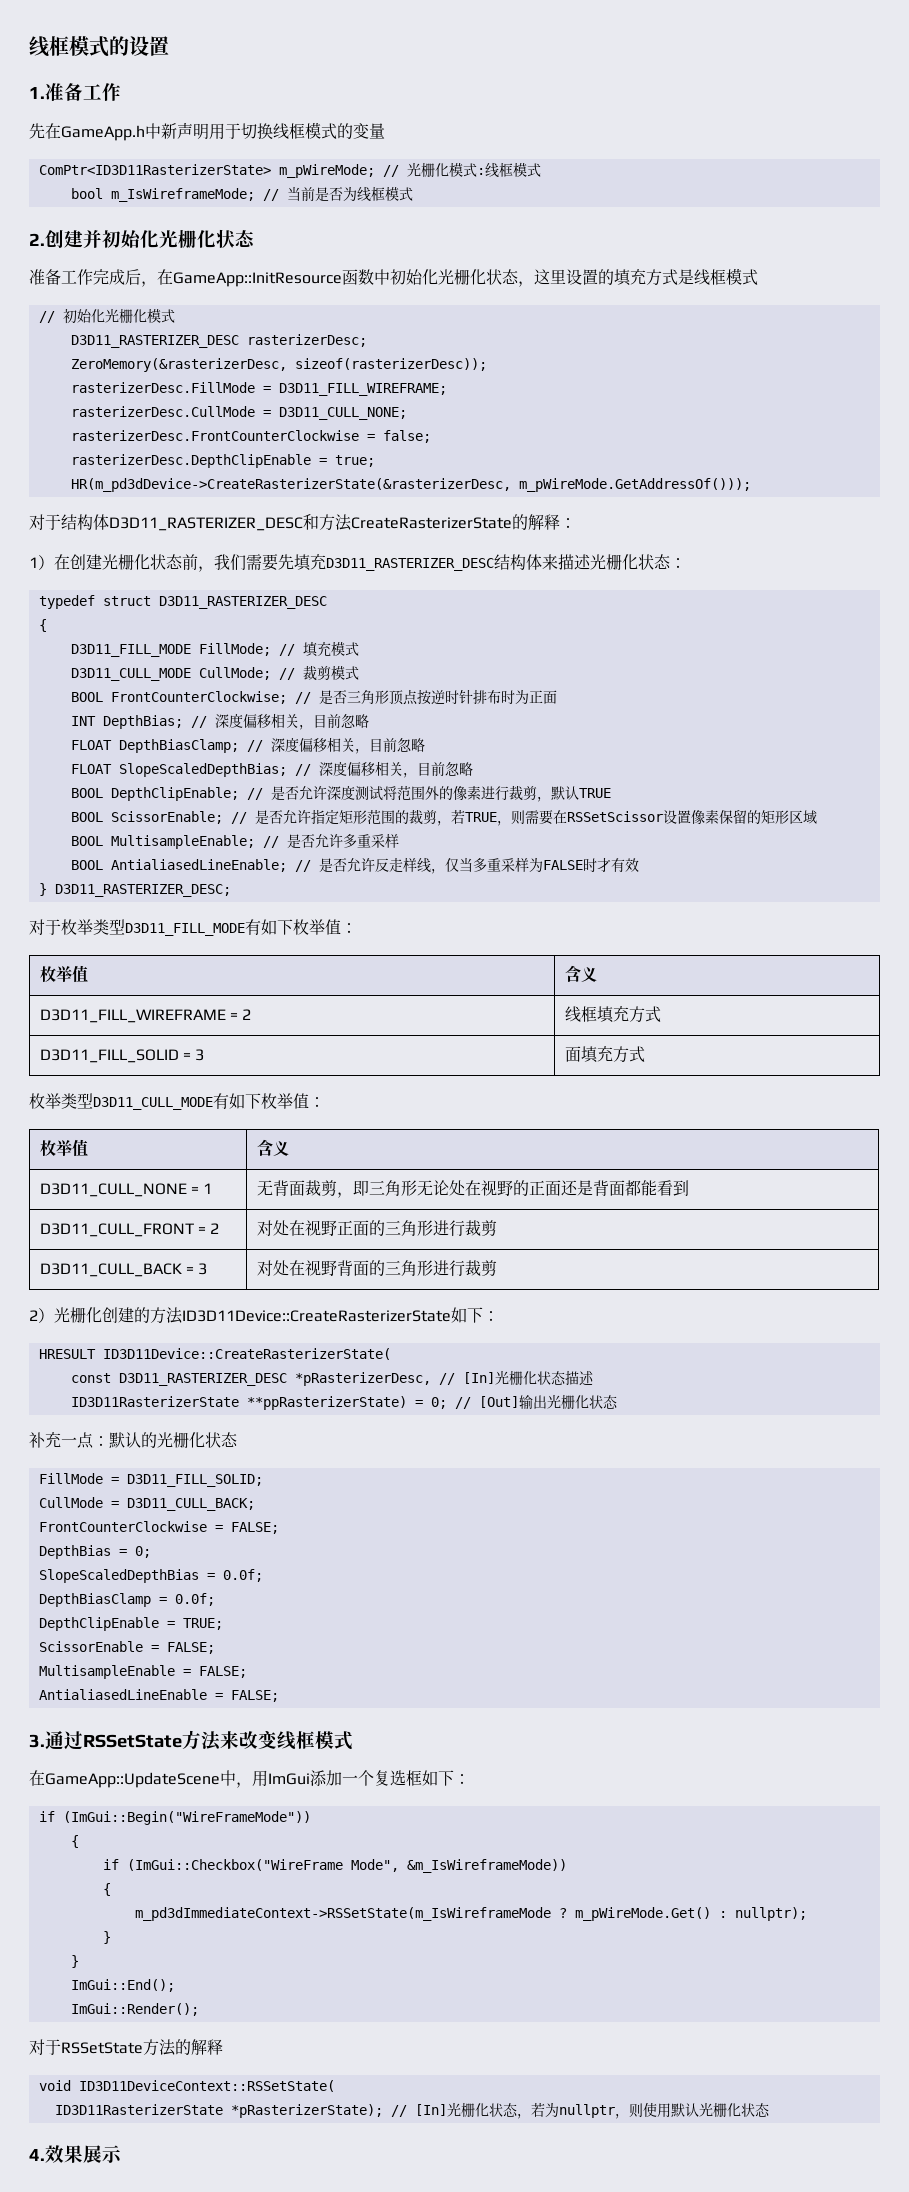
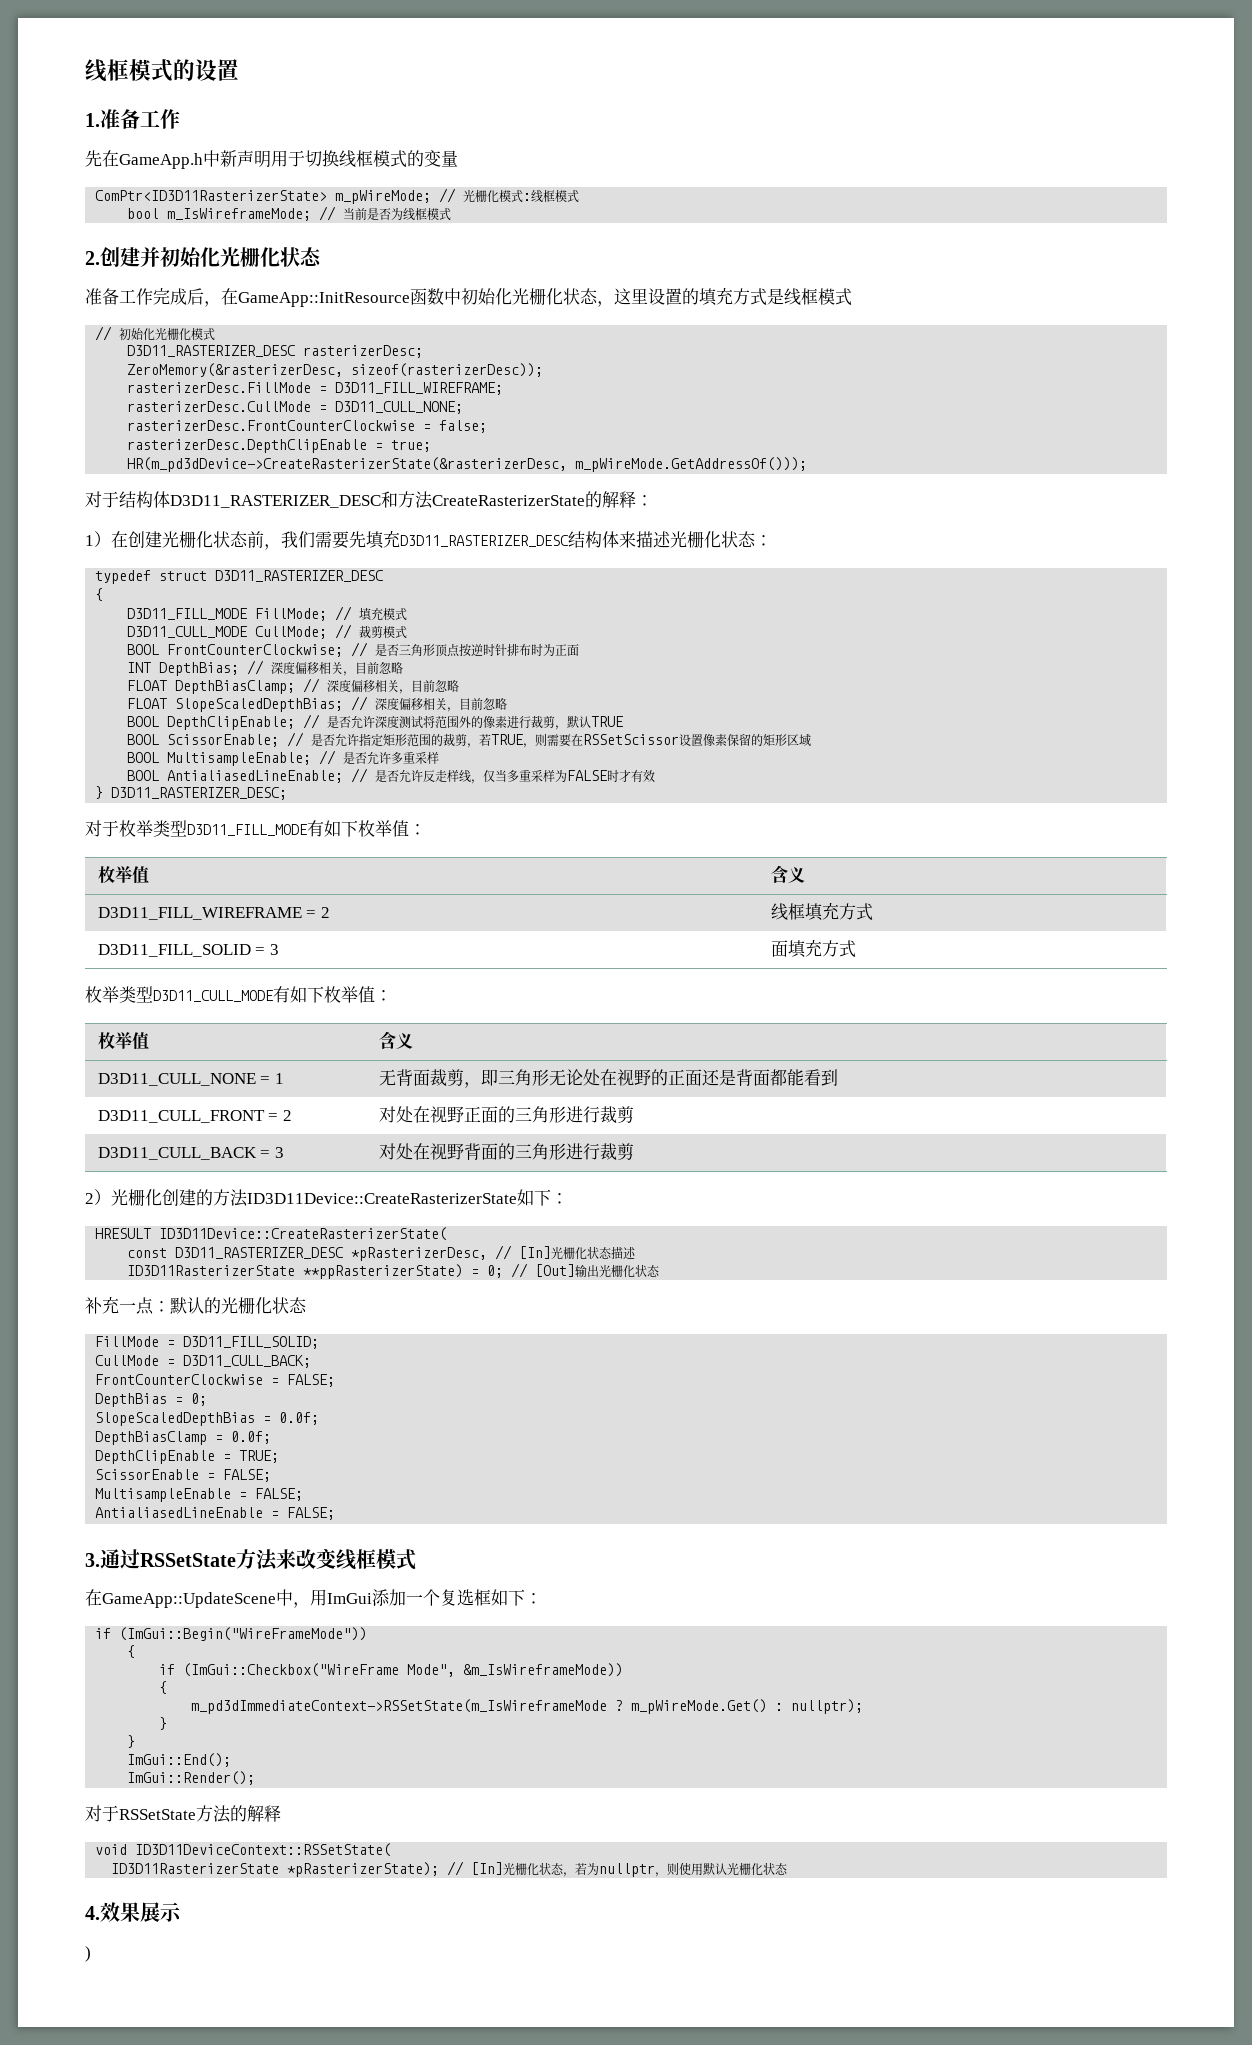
(122, 2154) none -> [85,1946,91,1962] // )

